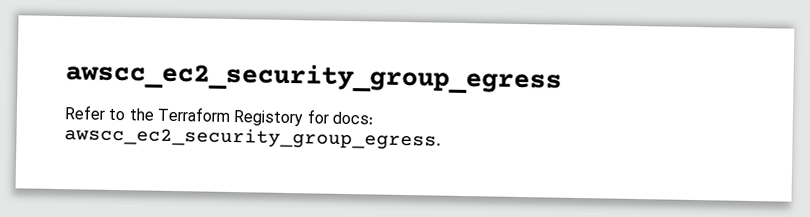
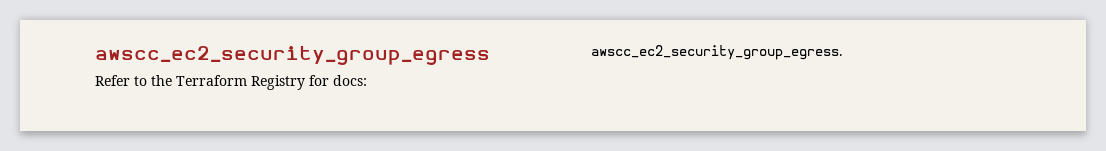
[233,110,304,127] Registory -> [251,75,305,90] Registry

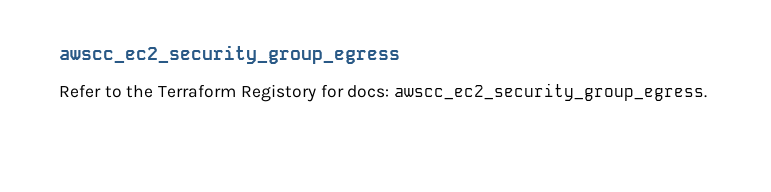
[251,75,305,90] Registry -> [240,84,316,102] Registory

